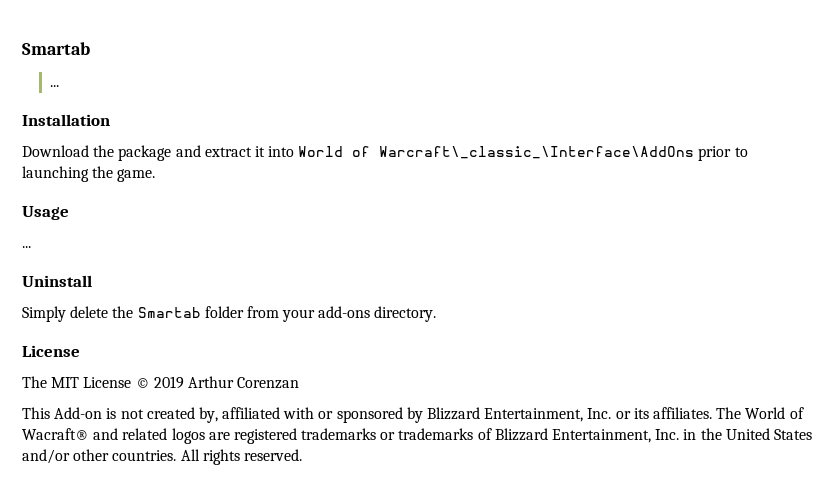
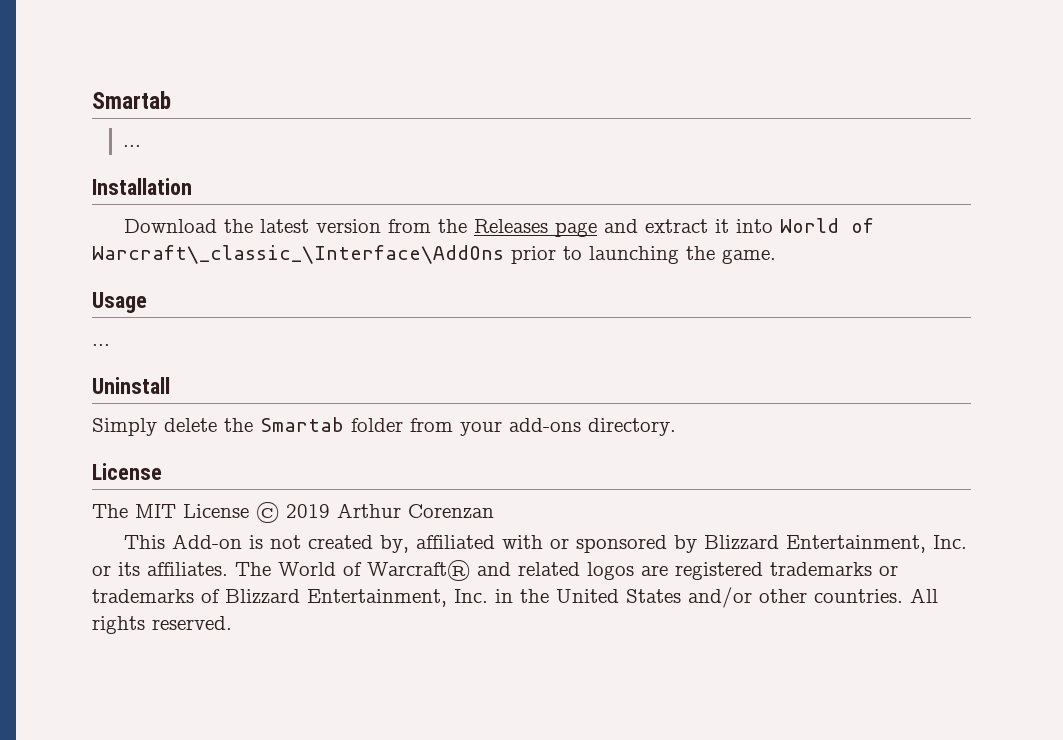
[118,145,172,161] package -> [259,219,597,237] latest version from the Releases page
[22,428,89,440] Wacraft® -> [367,560,470,581] Warcraft®

